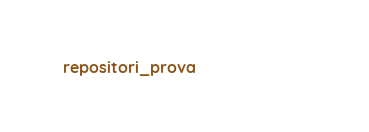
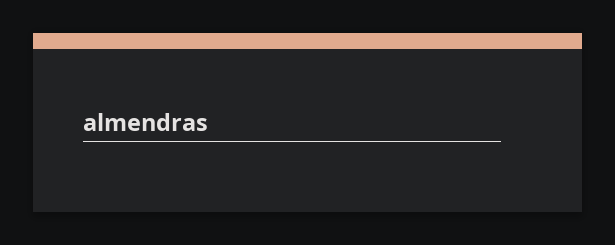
[63,61,196,76] repositori_prova -> [83,113,208,131] almendras

